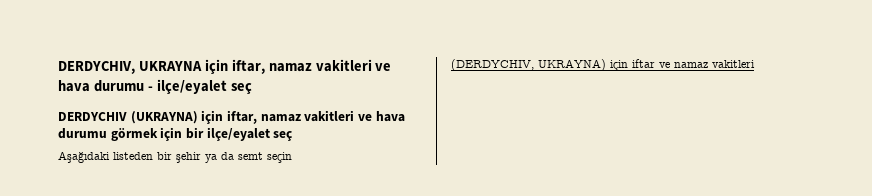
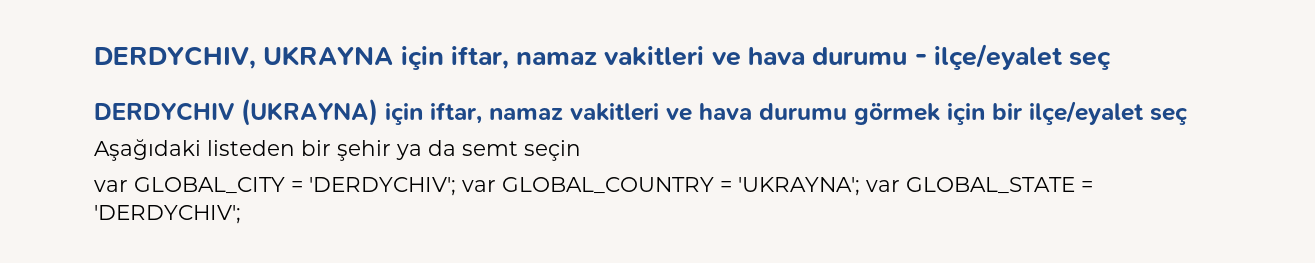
[451,59,755,71] (DERDYCHIV, UKRAYNA) için iftar ve namaz vakitleri -> [94,177,1093,196] [94,205,241,224] var GLOBAL_CITY = 'DERDYCHIV'; var GLOBAL_COUNTRY = 'UKRAYNA'; var GLOBAL_STATE = 'DERDYCHIV';

